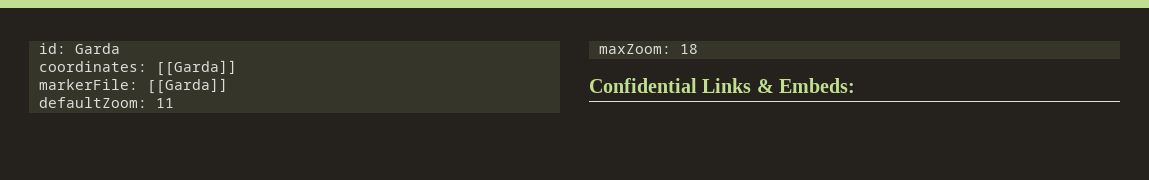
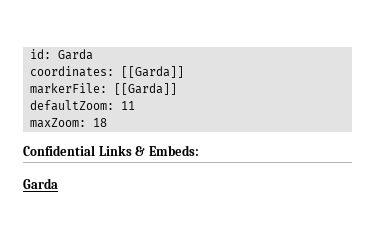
(856, 85) none -> [23,178,58,189] // Garda

